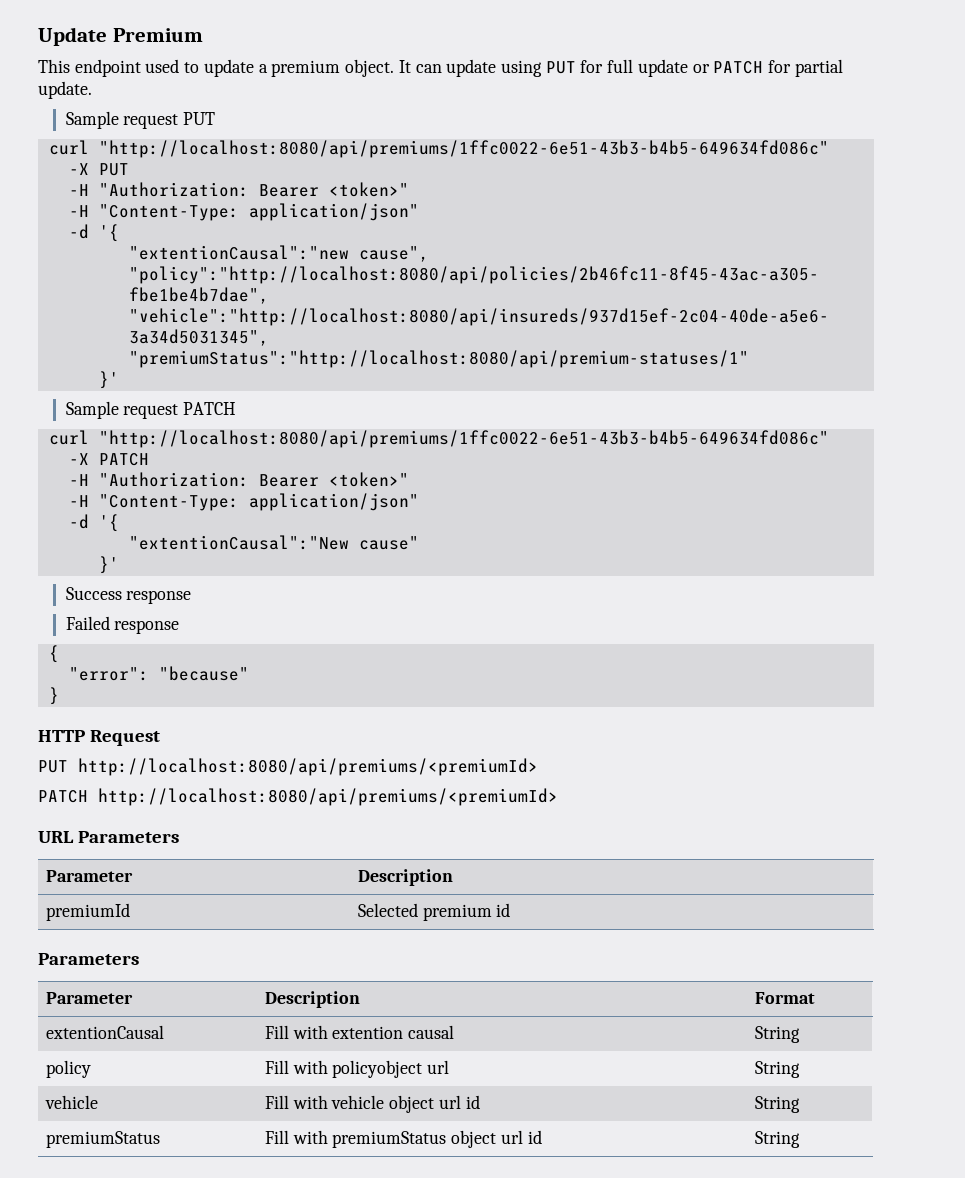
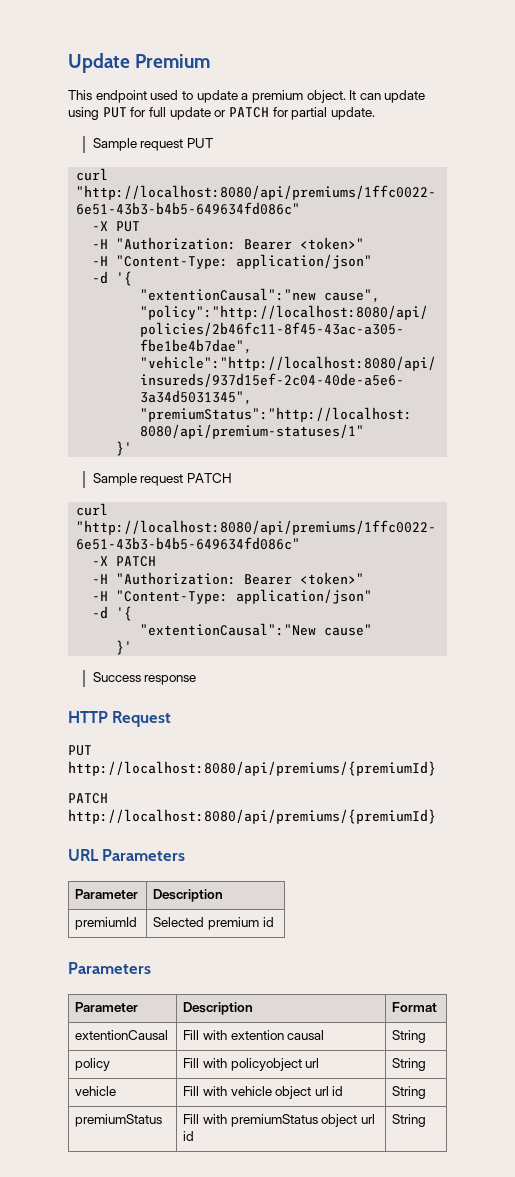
[65,616,180,634] [48,645,59,663] [68,666,249,681] [48,687,59,705] // Failed response // { // "error": "because" // } -> (197, 680) none
[78,758,538,776] [38,788,558,806] http://localhost:8080/api/premiums/<premiumId> // PATCH http://localhost:8080/api/premiums/<premiumId> -> [68,761,436,776] [68,793,108,804] [68,809,436,824] http://localhost:8080/api/premiums/{premiumId} // PATCH http://localhost:8080/api/premiums/{premiumId}

